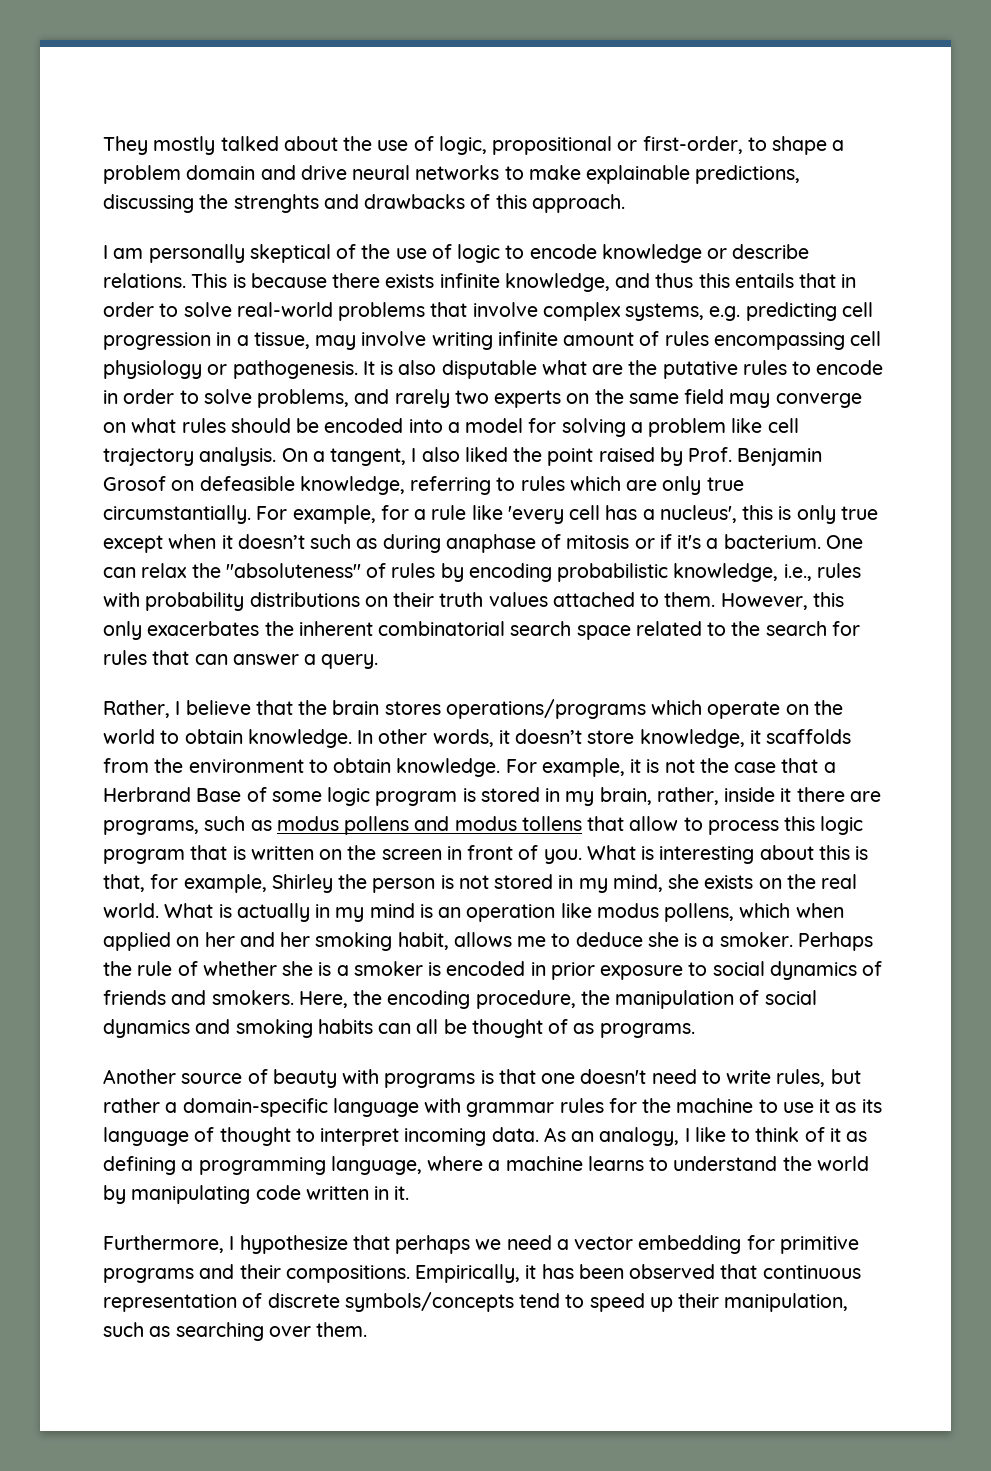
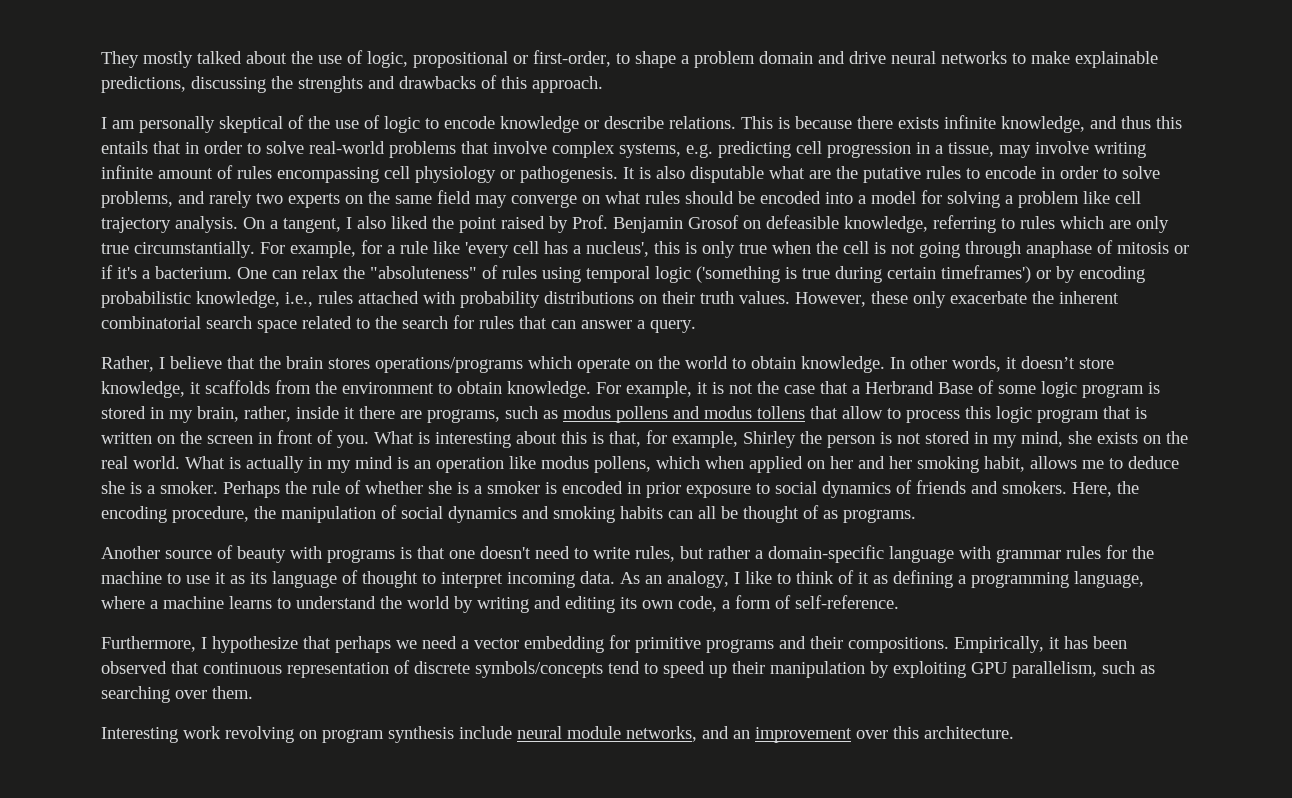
[103,534,441,553] except when it doesn’t such as during -> [772,241,1021,258] when the cell is not going through
(436, 570) none -> [542,265,1051,283] using temporal logic ('something is true during certain timeframes') or
(861, 570) none -> [358,291,419,304] attached
[488,592,844,610] [103,621,260,640] values attached to them. However, this only exacerbates -> [739,291,1027,308] values. However, these only exacerbate
[131,1185,410,1204] manipulating code written in it. -> [477,595,899,613] writing and editing its own code, a form of self-reference.
[724,1293,849,1312] manipulation, -> [770,661,1097,678] manipulation by exploiting GPU parallelism,
(368, 1329) none -> [101,726,1014,743] // Interesting work revolving on program synthesis include neural module networks, and an improvement over this architecture.

